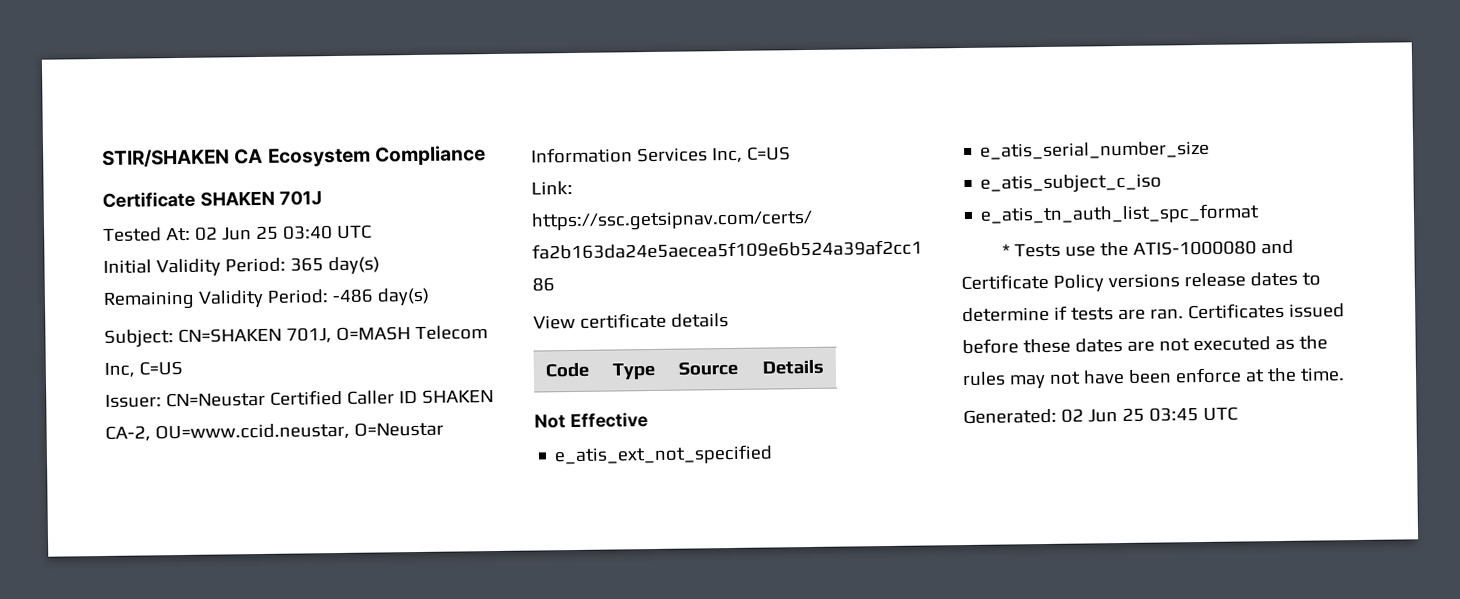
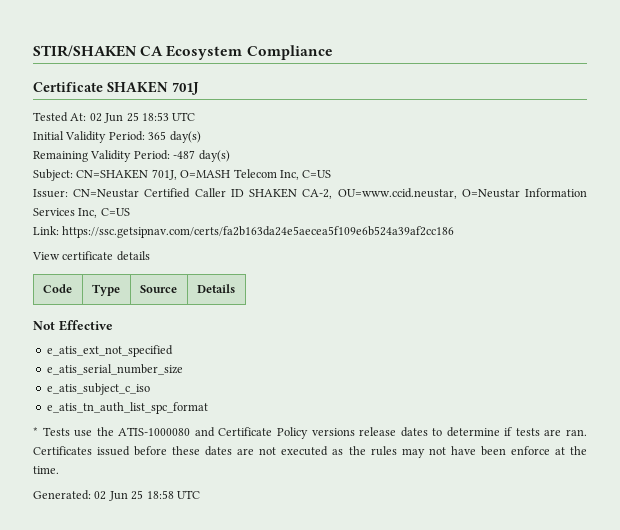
[282,225,333,240] 03:40 -> [141,112,169,121] 18:53
[331,288,374,304] -486 -> [173,150,196,159] -487
[1148,407,1199,422] 03:45 -> [146,490,174,499] 18:58

